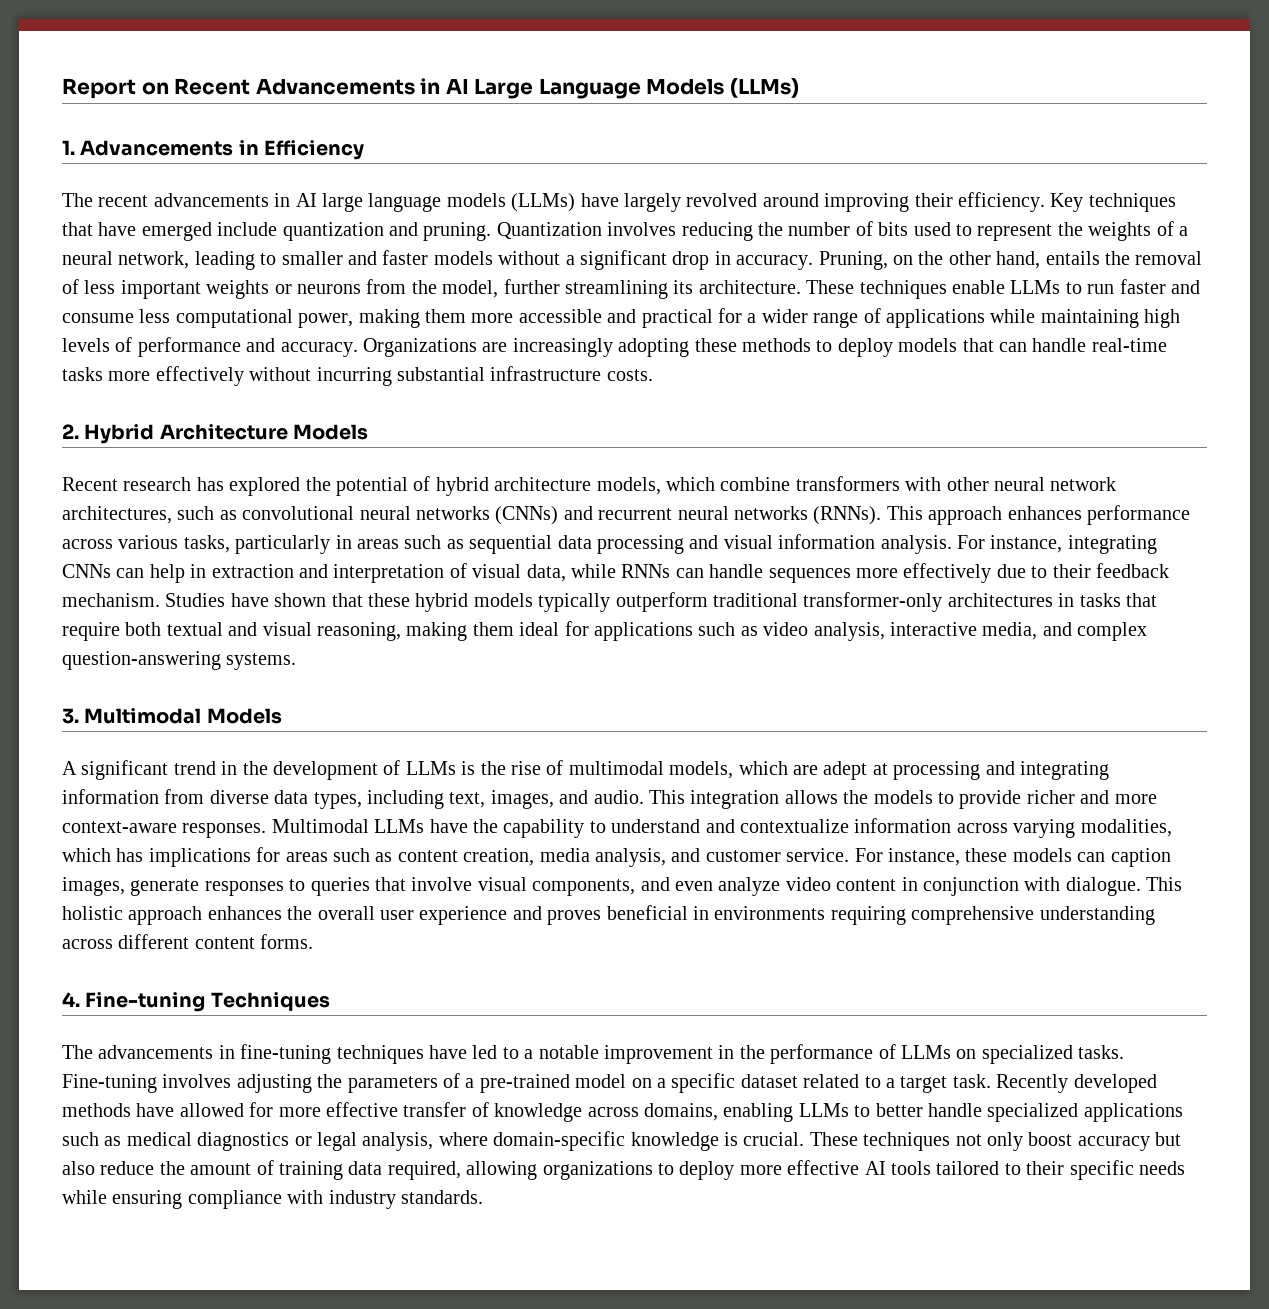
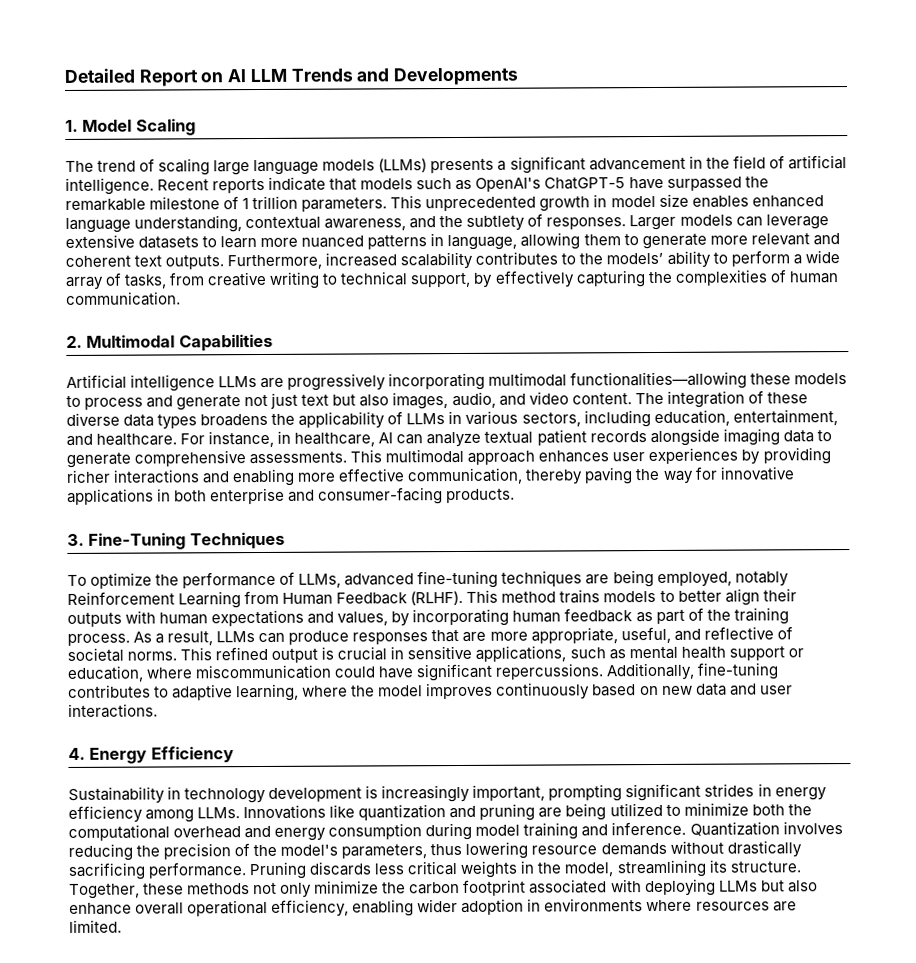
(62, 88) none -> [64,68,135,83] Detailed
[174,78,799,99] [62,140,364,160] [62,192,1176,212] [62,221,1188,241] [62,250,1203,270] [62,279,407,299] Recent Advancements in AI Large Language Models (LLMs) // 1. Advancements in Efficiency // The recent advancements in AI large language models (LLMs) have largely revolved around improving their efficiency. Key techniques that have emerged include quantization and pruning. Quantization involves reducing the number of bits used to represent the weights of a neural network, leading to smaller and faster models without a significant drop in accuracy. Pruning, on the other hand, entails the removal of less important weights or neurons from -> [227,67,519,86] [65,118,196,136] [65,155,847,176] [65,176,769,195] [65,193,824,212] [65,213,829,233] [65,232,840,251] [65,250,840,270] [65,269,839,290] [66,291,181,306] [66,333,273,352] [66,371,848,392] [66,390,808,411] [66,409,838,430] [66,428,832,448] [66,447,831,468] [66,466,794,487] [67,487,516,505] [67,531,285,550] [67,570,789,589] [67,588,797,609] [67,607,789,627] [67,626,793,646] [67,645,804,663] [67,662,780,682] [68,682,793,702] [68,703,158,718] [68,746,234,764] [68,783,827,804] [68,802,812,823] [68,821,843,841] [68,840,802,861] [68,860,535,880] AI LLM Trends and Developments // 1. Model Scaling // The trend of scaling large language models (LLMs) presents a significant advancement in the field of artificial intelligence. Recent reports indicate that models such as OpenAI's ChatGPT-5 have surpassed the remarkable milestone of 1 trillion parameters. This unprecedented growth in model size enables enhanced language understanding, contextual awareness, and the subtlety of responses. Larger models can leverage extensive datasets to learn more nuanced patterns in language, allowing them to generate more relevant and coherent text outputs. Furthermore, increased scalability contributes to the models’ ability to perform a wide array of tasks, from creative writing to technical support, by effectively capturing the complexities of human communication. // 2. Multimodal Capabilities // Artificial intelligence LLMs are progressively incorporating multimodal functionalities—allowing these models to process and generate not just text but also images, audio, and video content. The integration of these diverse data types broadens the applicability of LLMs in various sectors, including education, entertainment, and healthcare. For instance, in healthcare, AI can analyze textual patient records alongside imaging data to generate comprehensive assessments. This multimodal approach enhances user experiences by providing richer interactions and enabling more effective communication, thereby paving the way for innovative applications in both enterprise and consumer-facing products. // 3. Fine-Tuning Techniques // To optimize the performance of LLMs, advanced fine-tuning techniques are being employed, notably Reinforcement Learning from Human Feedback (RLHF). This method trains models to better align their outputs with human expectations and values, by incorporating human feedback as part of the training process. As a result, LLMs can produce responses that are more appropriate, useful, and reflective of societal norms. This refined output is crucial in sensitive applications, such as mental health support or education, where miscommunication could have significant repercussions. Additionally, fine-tuning contributes to adaptive learning, where the model improves continuously based on new data and user interactions. // 4. Energy Efficiency // Sustainability in technology development is increasingly important, prompting significant strides in energy efficiency among LLMs. Innovations like quantization and pruning are being utilized to minimize both the computational overhead and energy consumption during model training and inference. Quantization involves reducing the precision of the model's parameters, thus lowering resource demands without drastically sacrificing performance. Pruning discards less critical weights in
[503,279,560,294] further -> (614, 869) none
[698,279,1200,299] [62,308,1181,328] [62,337,1167,357] [62,366,653,386] [62,424,368,444] [62,476,1117,496] [62,505,1190,525] [62,534,1157,554] [62,563,1169,583] [62,592,1157,612] [62,621,1148,641] [62,651,297,670] [62,708,282,724] [62,760,1109,780] [62,789,1157,809] [62,818,1172,838] [62,847,1171,867] [62,877,1183,896] [62,905,1155,925] [62,934,314,949] [62,992,330,1012] [62,1044,1125,1064] [62,1073,1157,1093] [62,1102,1183,1122] [62,1131,1182,1151] [62,1160,1185,1180] [62,1190,483,1209] architecture. These techniques enable LLMs to run faster and consume less computational power, making them more accessible and practical for a wider range of applications while maintaining high levels of performance and accuracy. Organizations are increasingly adopting these methods to deploy models that can handle real-time tasks more effectively without incurring substantial infrastructure costs. // 2. Hybrid Architecture Models // Recent research has explored the potential of hybrid architecture models, which combine transformers with other neural network architectures, such as convolutional neural networks (CNNs) and recurrent neural networks (RNNs). This approach enhances performance across various tasks, particularly in areas such as sequential data processing and visual information analysis. For instance, integrating CNNs can help in extraction and interpretation of visual data, while RNNs can handle sequences more effectively due to their feedback mechanism. Studies have shown that these hybrid models typically outperform traditional transformer-only architectures in tasks that require both textual and visual reasoning, making them ideal for applications such as video analysis, interactive media, and complex question-answering systems. // 3. Multimodal Models // A significant trend in the development of LLMs is the rise of multimodal models, which are adept at processing and integrating information from diverse data types, including text, images, and audio. This integration allows the models to provide richer and more context-aware responses. Multimodal LLMs have the capability to understand and contextualize information across varying modalities, which has implications for areas such as content creation, media analysis, and customer service. For instance, these models can caption images, generate responses to queries that involve visual components, and even analyze video content in conjunction with dialogue. This holistic approach enhances the overall user experience and proves beneficial in environments requiring comprehensive understanding across different content forms. // 4. Fine-tuning Techniques // The advancements in fine-tuning techniques have led to a notable improvement in the performance of LLMs on specialized tasks. Fine-tuning involves adjusting the parameters of a pre-trained model on a specific dataset related to a target task. Recently developed methods have allowed for more effective transfer of knowledge across domains, enabling LLMs to better handle specialized applications such as medical diagnostics or legal analysis, where domain-specific knowledge is crucial. These techniques not only boost accuracy but also reduce the amount of training data required, allowing organizations to deploy more effective AI tools tailored to their specific needs while ensuring compliance with industry standards. -> [729,861,801,873] [69,878,818,899] [69,898,797,917] [69,919,122,933] structure. Together, these methods not only minimize the carbon footprint associated with deploying LLMs but also enhance overall operational efficiency, enabling wider adoption in environments where resources are limited.

